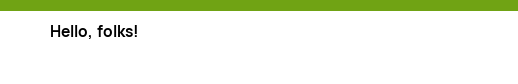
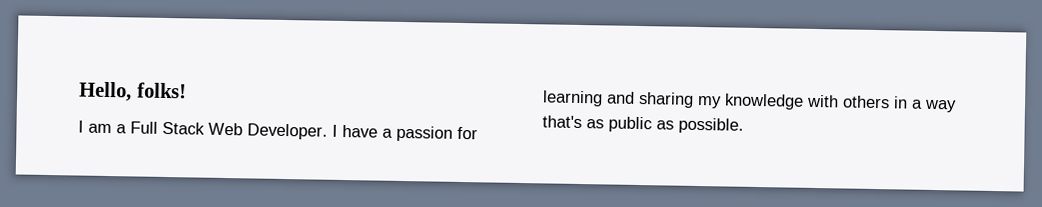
(140, 31) none -> [78,120,478,142] [542,90,957,113] [542,115,744,134] // I am a Full Stack Web Developer. I have a passion for learning and sharing my knowledge with others in a way that's as public as possible.

